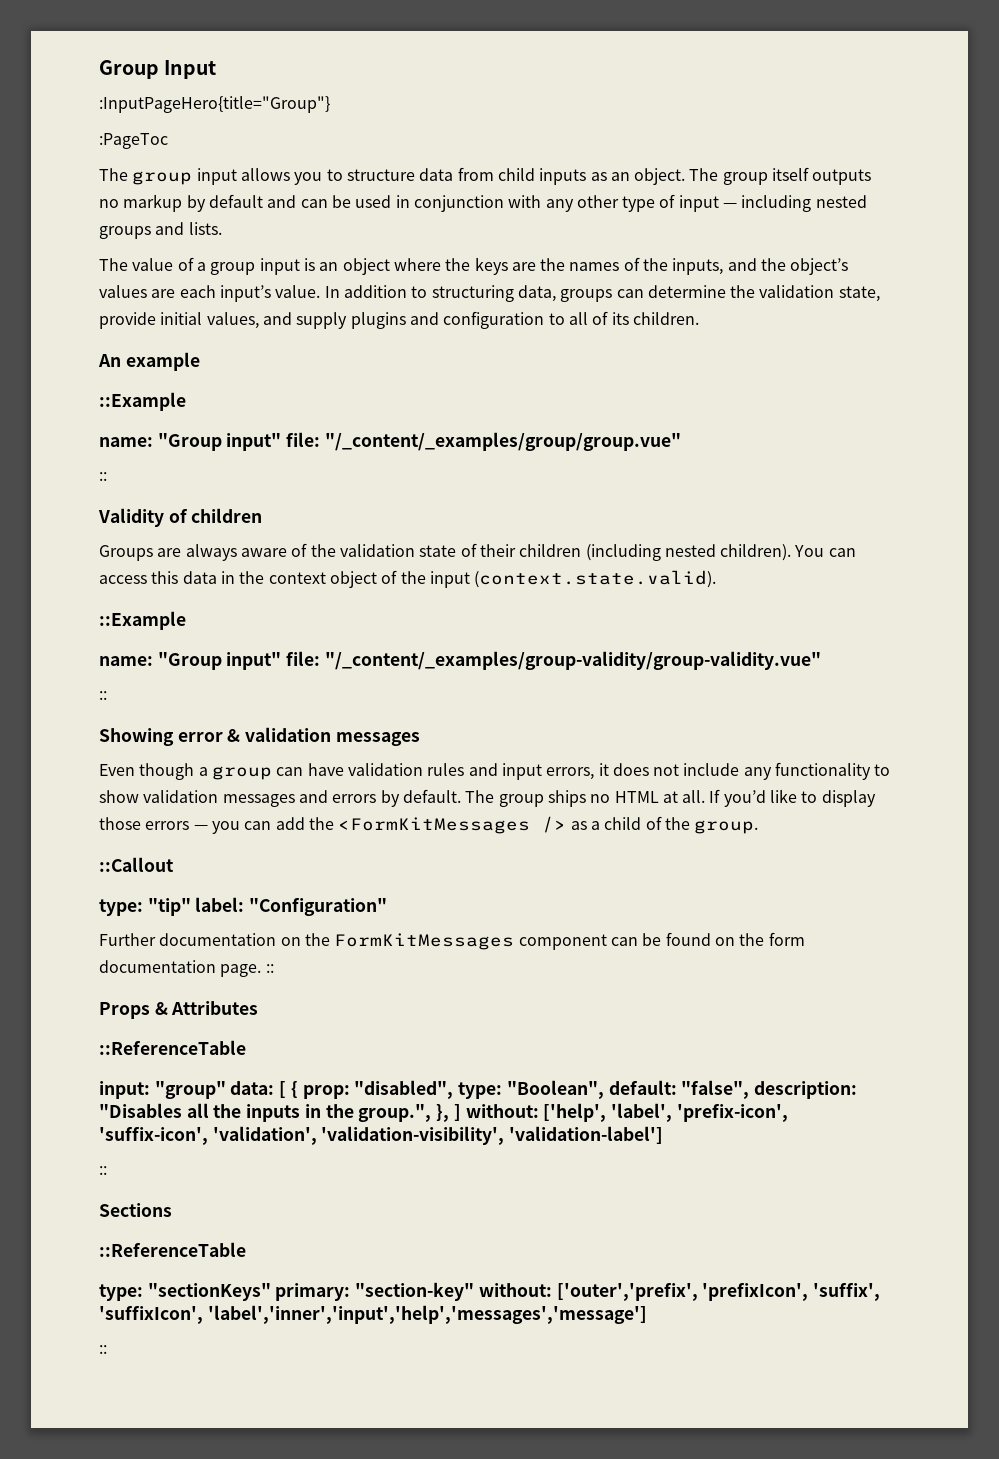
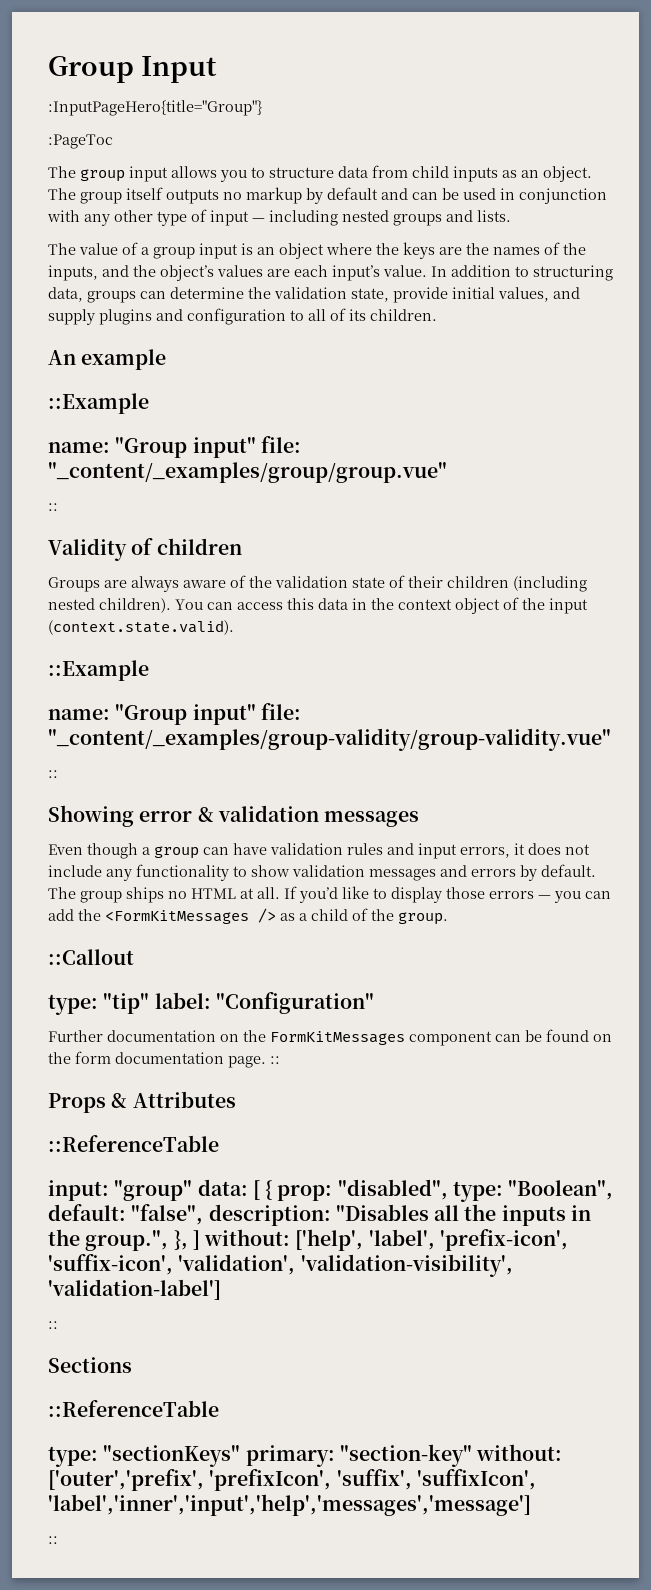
[324,432,681,451] "/_content/_examples/group/group.vue" -> [48,462,447,483] "_content/_examples/group/group.vue"
[324,651,821,670] "/_content/_examples/group-validity/group-validity.vue" -> [48,728,611,751] "_content/_examples/group-validity/group-validity.vue"

